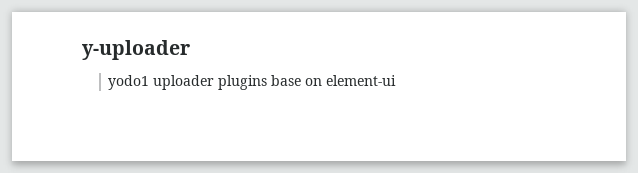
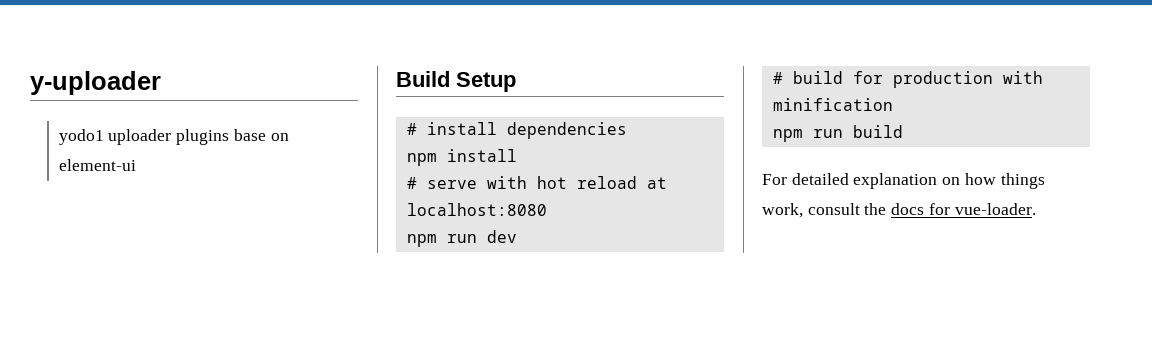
(397, 80) none -> [396,71,516,92] [406,122,627,139] [406,149,517,166] [406,176,667,189] [406,203,547,216] [406,230,517,247] [772,71,1043,88] [772,98,893,111] [772,125,903,142] [762,173,1045,189] [762,203,1036,218] // Build Setup // # install dependencies // npm install // # serve with hot reload at localhost:8080 // npm run dev // # build for production with minification // npm run build // For detailed explanation on how things work, consult the docs for vue-loader.

